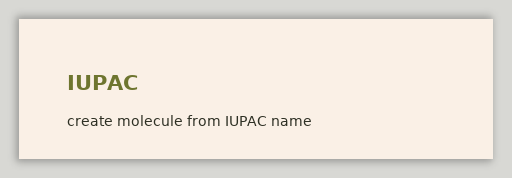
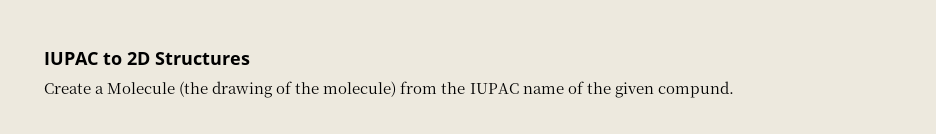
[67,75,138,90] [67,115,312,126] IUPAC // create molecule from IUPAC name -> [44,52,250,65] [44,81,734,98] IUPAC to 2D Structures // Create a Molecule (the drawing of the molecule) from the IUPAC name of the given compund.

